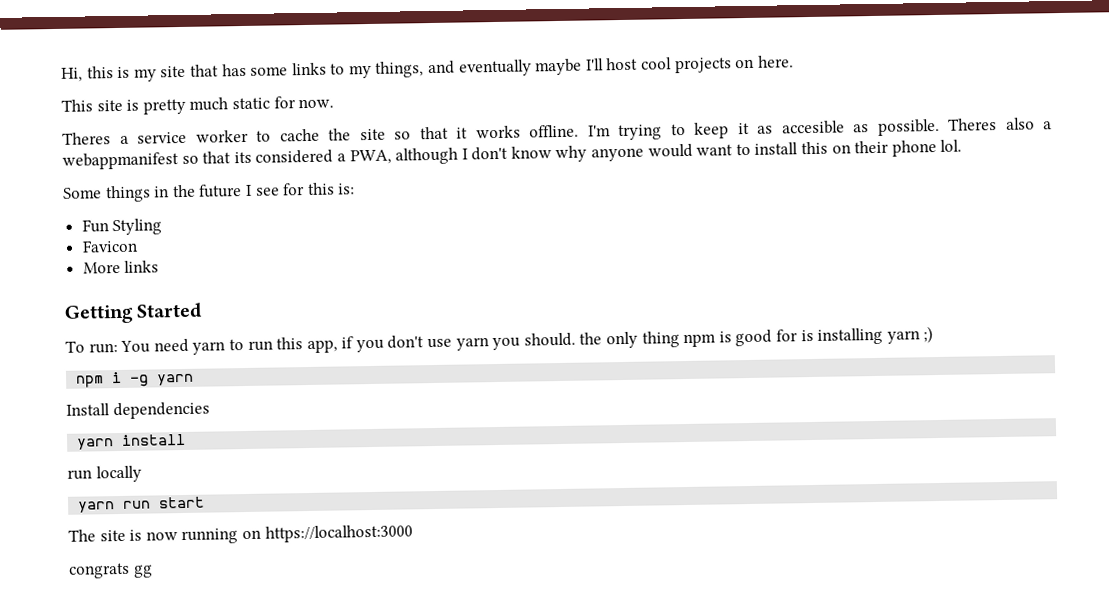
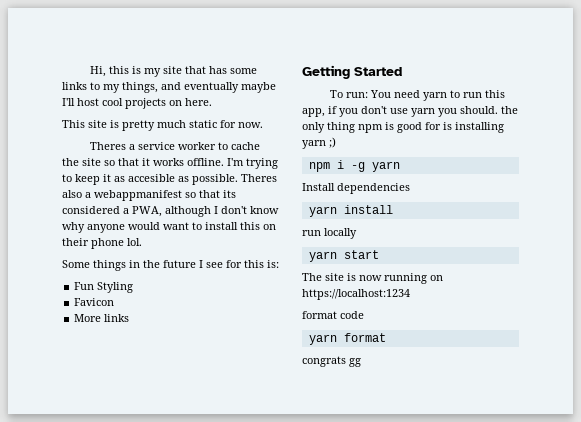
[123,500,152,509] run -> (337, 256) none
[264,524,413,543] https://localhost:3000 -> [302,289,410,300] [302,311,364,319] [308,333,386,345] https://localhost:1234 // format code // yarn format

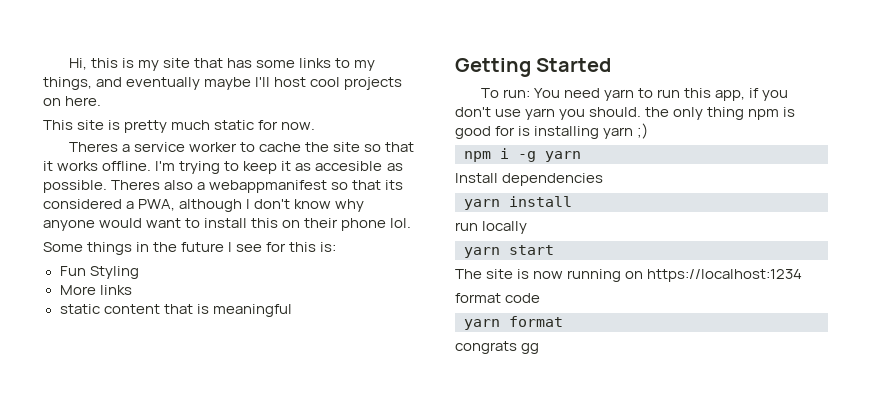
[74,298,115,306] // Favicon -> (139, 272) none
(130, 318) none -> [59,304,292,317] // static content that is meaningful

